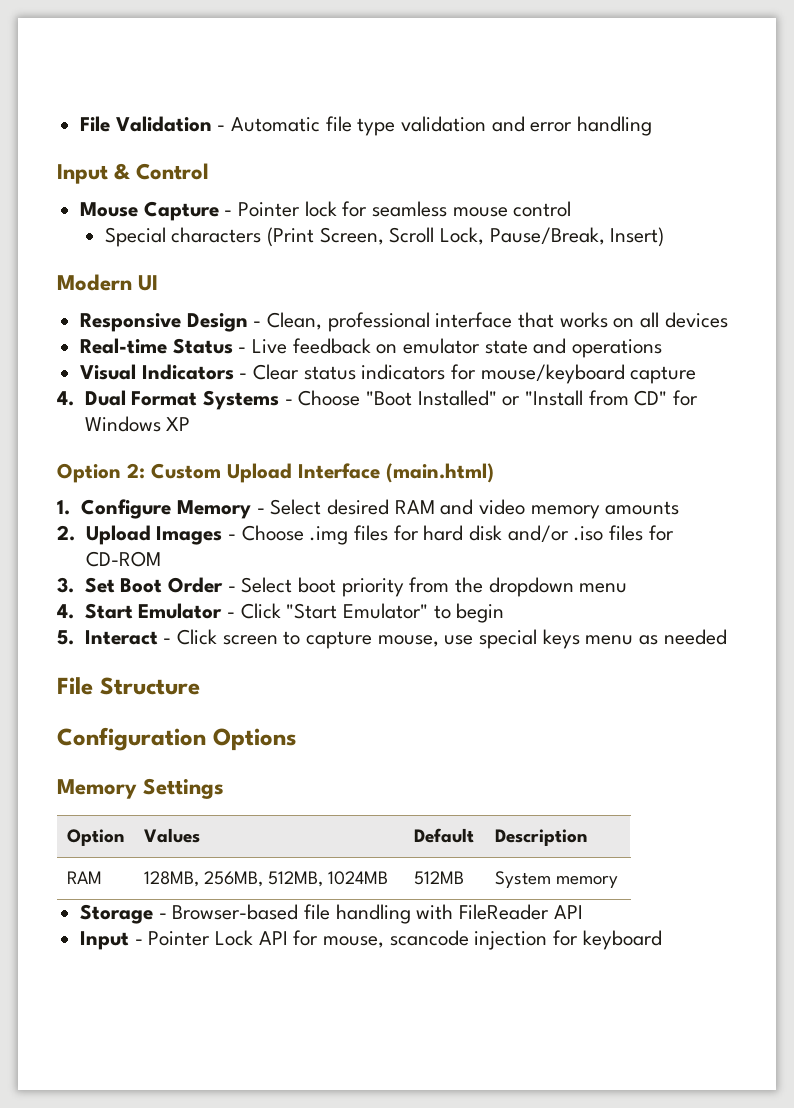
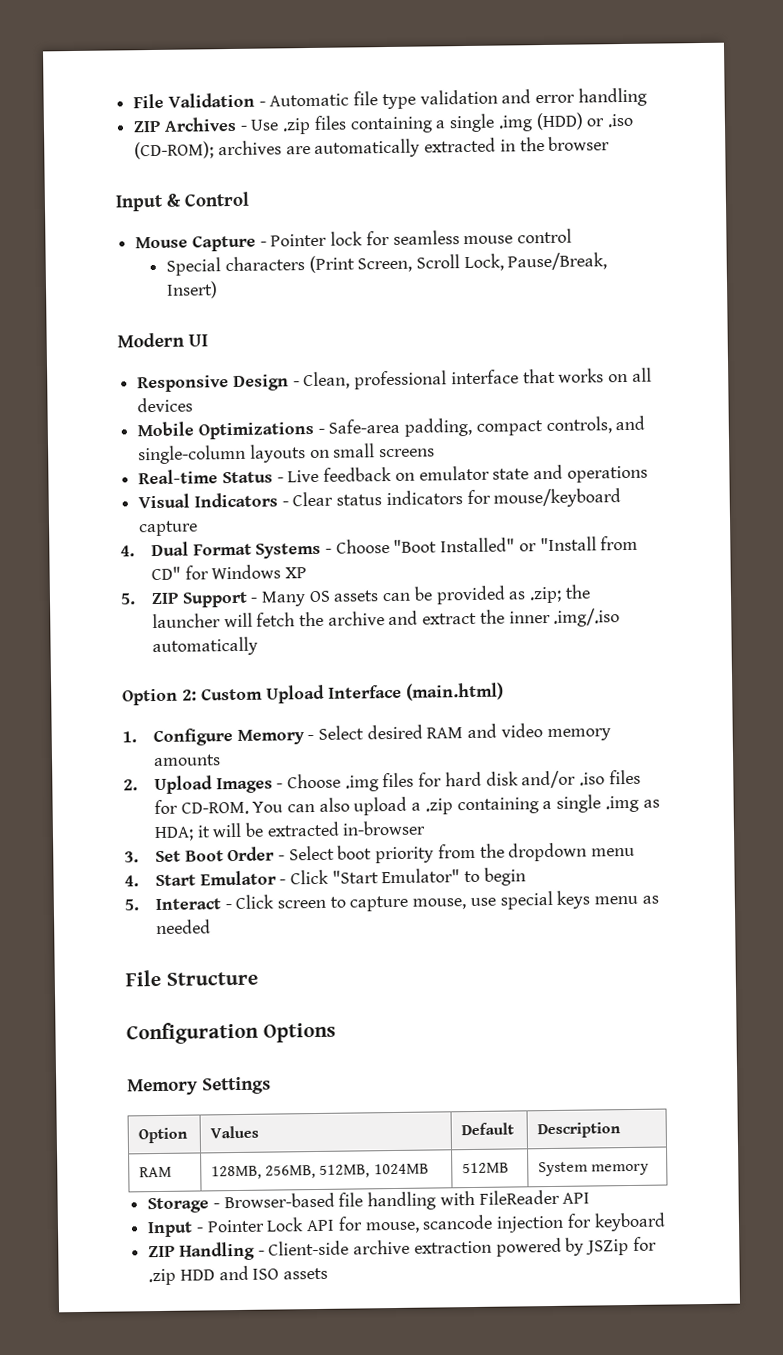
(653, 126) none -> [133,112,634,135] [134,136,611,160] // ZIP Archives - Use .zip files containing a single .img (HDD) or .iso (CD-ROM); archives are automatically extracted in the browser
(728, 320) none -> [137,415,646,440] [138,443,436,465] // Mobile Optimizations - Safe-area padding, compact controls, and single-column layouts on small screens
(191, 424) none -> [120,584,591,608] [151,608,621,629] [151,636,258,657] // 5. ZIP Support - Many OS assets can be provided as .zip; the launcher will fetch the archive and extract the inner .img/.iso automatically
[85,551,161,567] CD-ROM -> [180,794,660,816] [153,820,427,842] CD-ROM. You can also upload a .zip containing a single .img as HDA; it will be extracted in-browser
(662, 940) none -> [148,1236,657,1261] [148,1265,329,1286] // ZIP Handling - Client-side archive extraction powered by JSZip for .zip HDD and ISO assets

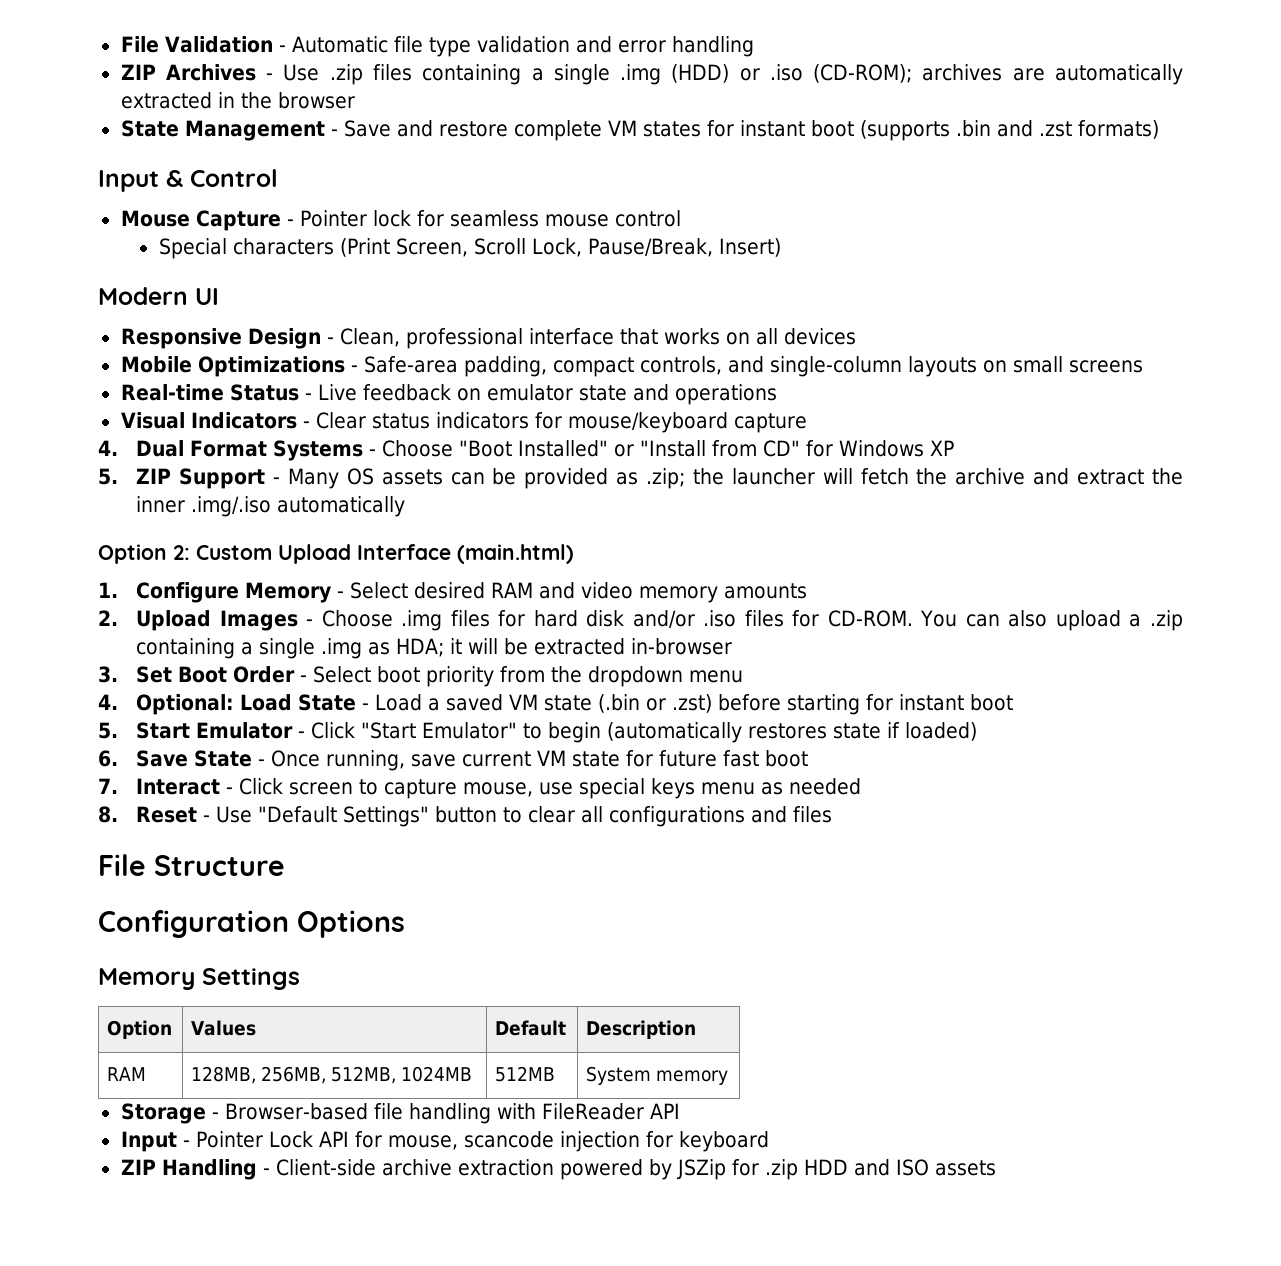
(611, 143) none -> [120,120,1159,141] // State Management - Save and restore complete VM states for instant boot (supports .bin and .zst formats)
(139, 881) none -> [136,694,1014,715] [98,722,118,739] Optional: Load State - Load a saved VM state (.bin or .zst) before starting for instant boot // 5.
[124,899,139,911] // 5. -> [607,722,978,743] [98,750,809,771] [98,778,118,794] (automatically restores state if loaded) // 6. Save State - Once running, save current VM state for future fast boot // 7.
(211, 927) none -> [98,806,833,827] // 8. Reset - Use "Default Settings" button to clear all configurations and files

